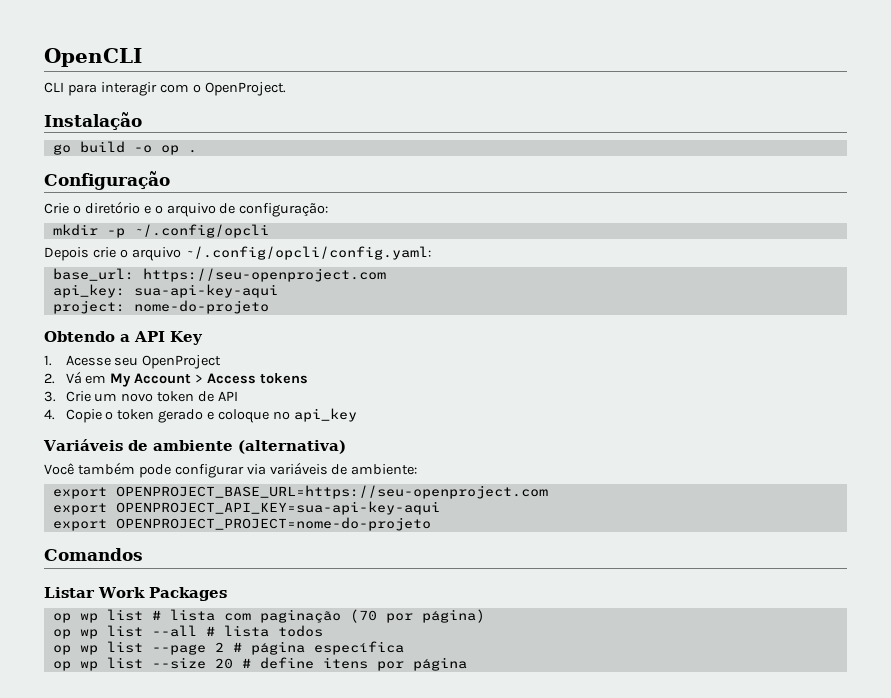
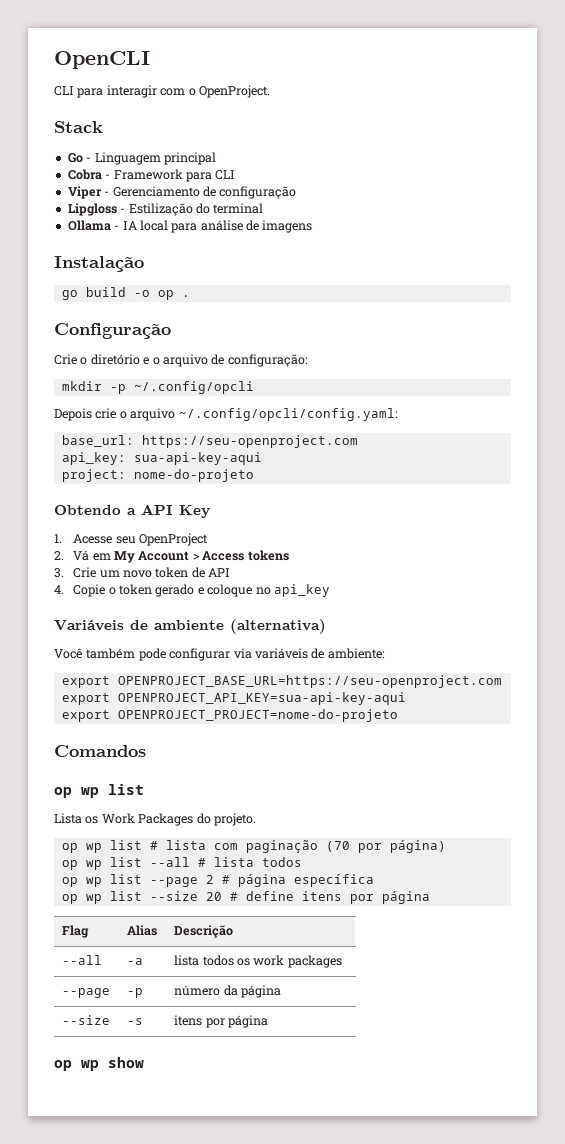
(286, 89) none -> [54,121,103,133] [67,152,216,165] [67,169,236,182] [67,186,297,199] [67,203,264,216] [67,220,313,233] // Stack // Go - Linguagem principal // Cobra - Framework para CLI // Viper - Gerenciamento de configuração // Lipgloss - Estilização do terminal // Ollama - IA local para análise de imagens
[44,587,95,598] Listar -> [54,784,144,798] [54,813,99,824] op wp list // Lista os
(227, 594) none -> [196,813,256,826] do projeto.
(467, 664) none -> [62,925,90,938] [127,925,158,936] [174,925,234,938] [62,955,103,965] [127,958,144,965] [174,955,342,968] [62,988,111,998] [127,988,144,998] [174,985,281,998] [62,1015,111,1025] [127,1018,144,1025] [174,1015,268,1028] [54,1057,144,1071] // Flag | Alias | Descrição // --all | -a | lista todos os work packages // --page | -p | número da página // --size | -s | itens por página // op wp show

